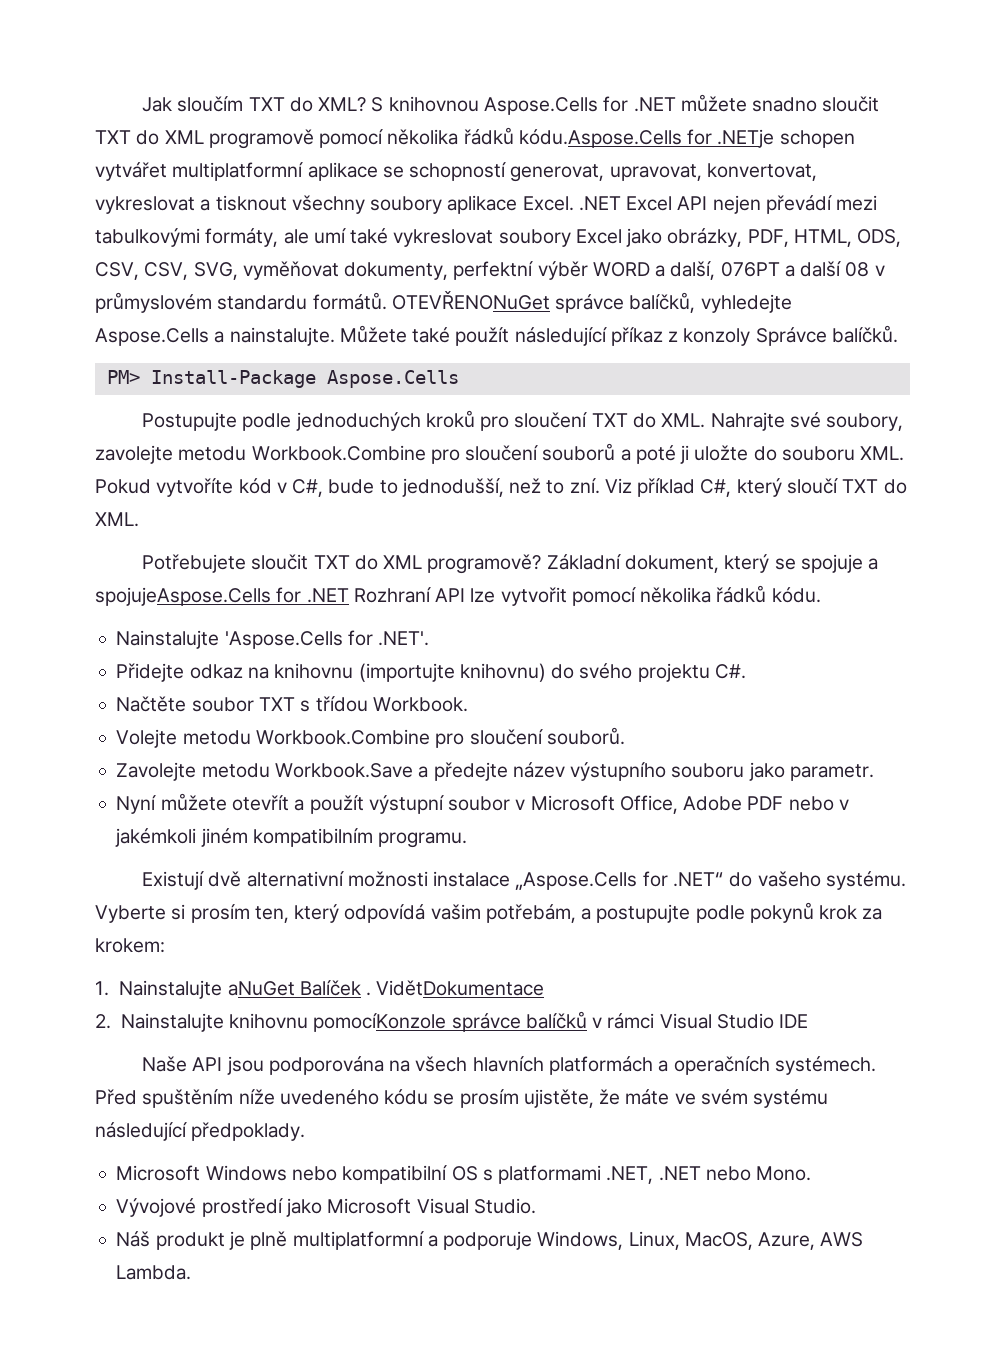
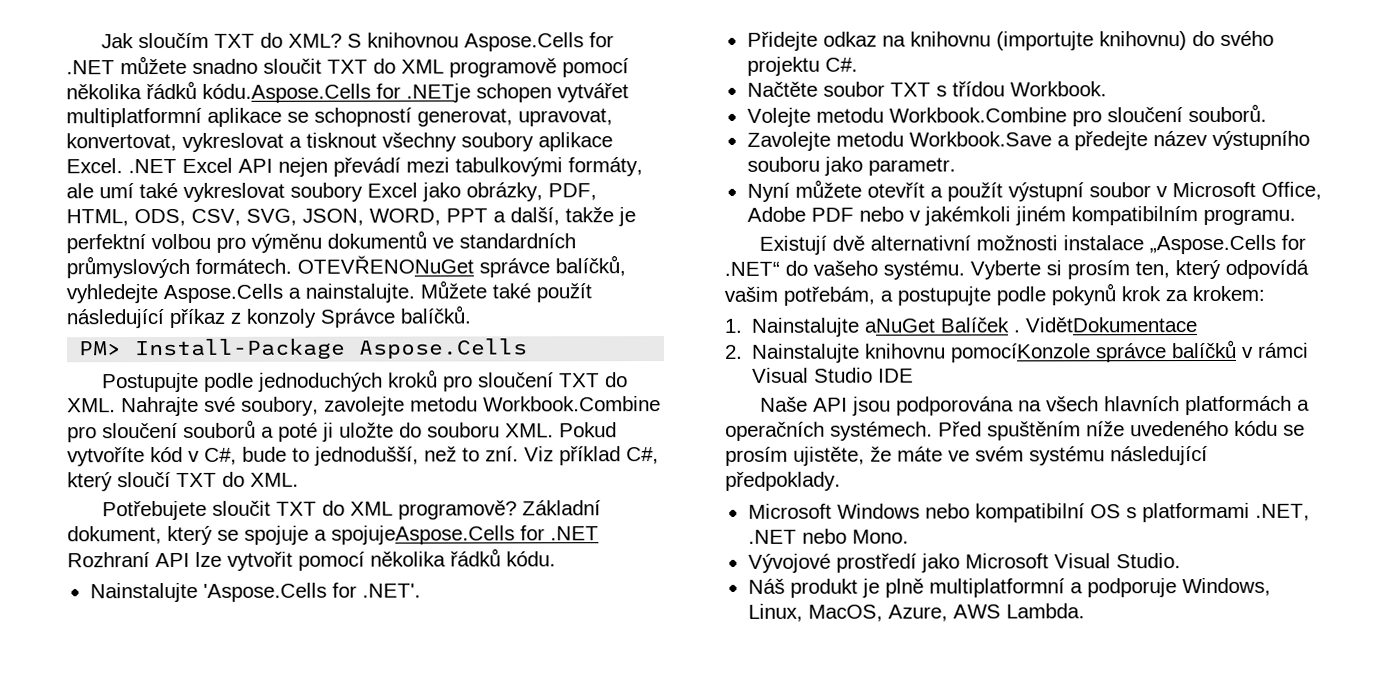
[144,261,885,280] [95,292,387,313] CSV, SVG, vyměňovat dokumenty, perfektní výběr WORD a další, 076PT a další 08 v průmyslovém standardu formátů. -> [246,207,636,227] [66,230,576,254] [66,255,292,279] SVG, JSON, WORD, PPT a další, takže je perfektní volbou pro výměnu dokumentů ve standardních průmyslových formátech.

